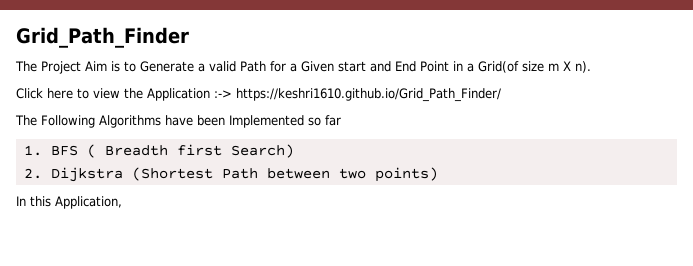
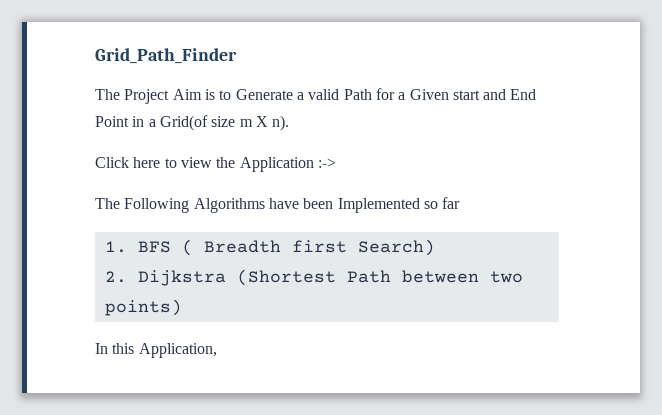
[236,88,501,102] https://keshri1610.github.io/Grid_Path_Finder/ -> (336, 163) none

